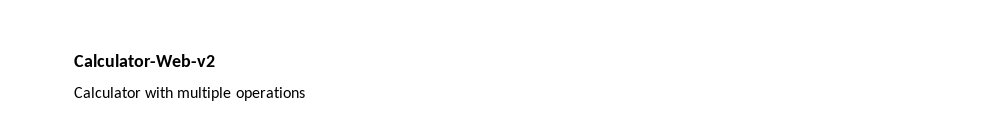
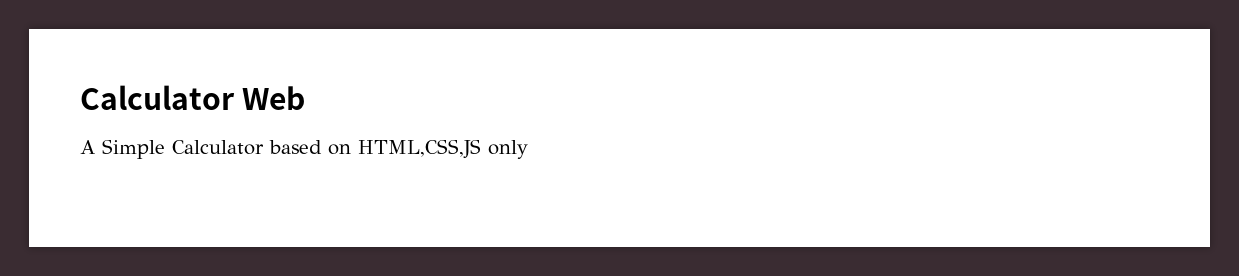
[74,54,215,67] [74,87,305,101] Calculator-Web-v2 // Calculator with multiple operations -> [80,85,306,110] [80,139,528,159] Calculator Web // A Simple Calculator based on HTML,CSS,JS only

